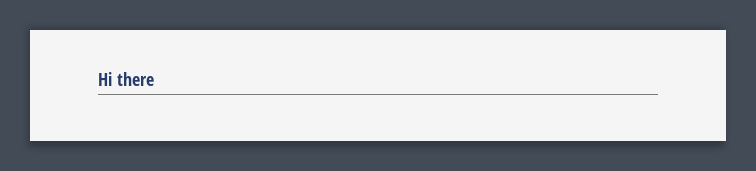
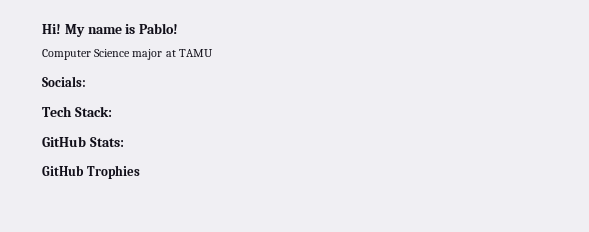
[98,72,154,86] Hi there -> [42,23,179,37] [42,49,213,60] [42,76,86,87] [42,106,112,117] [42,136,124,147] [42,165,140,179] Hi! My name is Pablo! // Computer Science major at TAMU // Socials: // Tech Stack: // GitHub Stats: // GitHub Trophies

